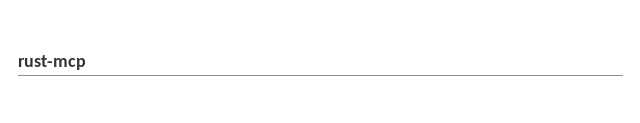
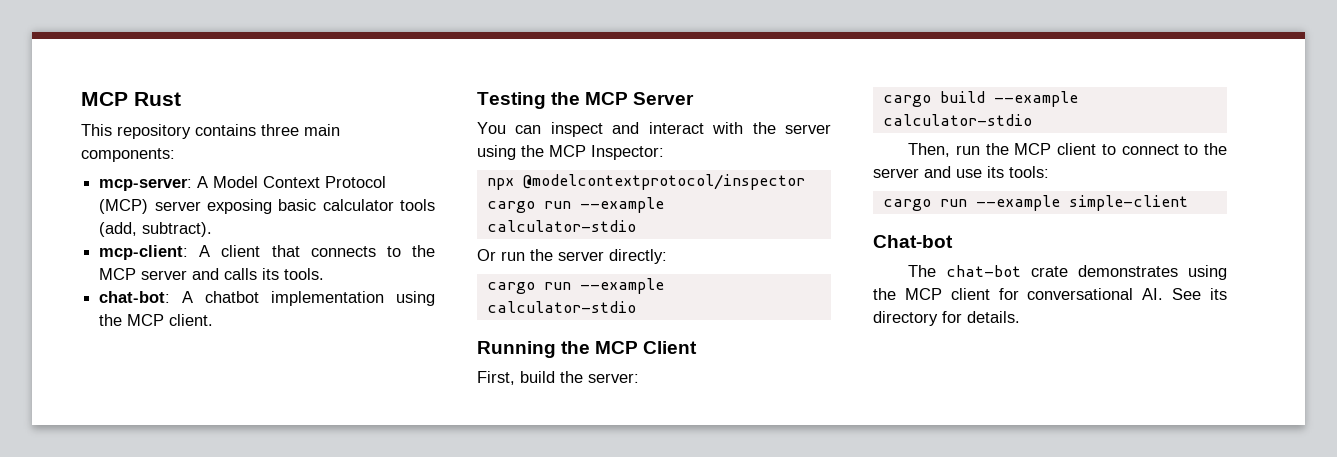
[18,55,86,70] rust-mcp -> [81,92,181,106] [81,124,340,139] [81,148,175,162] [99,176,387,191] [99,199,435,214] [99,222,213,237] [99,245,435,260] [99,268,325,280] [99,291,435,306] [99,314,214,326] [477,92,695,109] [477,122,831,137] [477,145,664,160] [486,174,805,190] [486,197,664,213] [486,220,636,232] [477,249,667,264] [486,278,664,294] [486,301,636,313] [477,341,698,358] [477,371,639,385] [882,91,1078,107] [882,114,1032,126] [908,143,1227,157] [873,166,1049,178] [882,195,1188,211] [873,235,953,248] [908,265,1227,280] [873,288,1227,300] [873,311,1020,326] MCP Rust // This repository contains three main components: // mcp-server: A Model Context Protocol (MCP) server exposing basic calculator tools (add, subtract). // mcp-client: A client that connects to the MCP server and calls its tools. // chat-bot: A chatbot implementation using the MCP client. // Testing the MCP Server // You can inspect and interact with the server using the MCP Inspector: // npx @modelcontextprotocol/inspector cargo run --example calculator-stdio // Or run the server directly: // cargo run --example calculator-stdio // Running the MCP Client // First, build the server: // cargo build --example calculator-stdio // Then, run the MCP client to connect to the server and use its tools: // cargo run --example simple-client // Chat-bot // The chat-bot crate demonstrates using the MCP client for conversational AI. See its directory for details.

